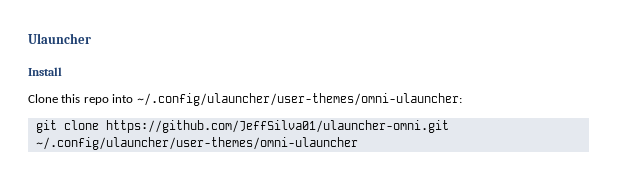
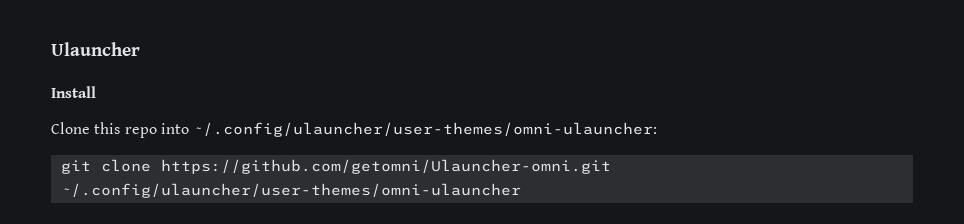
[105,120,449,133] https://github.com/JeffSilva01/ulauncher-omni.git -> [160,159,611,174] https://github.com/getomni/Ulauncher-omni.git

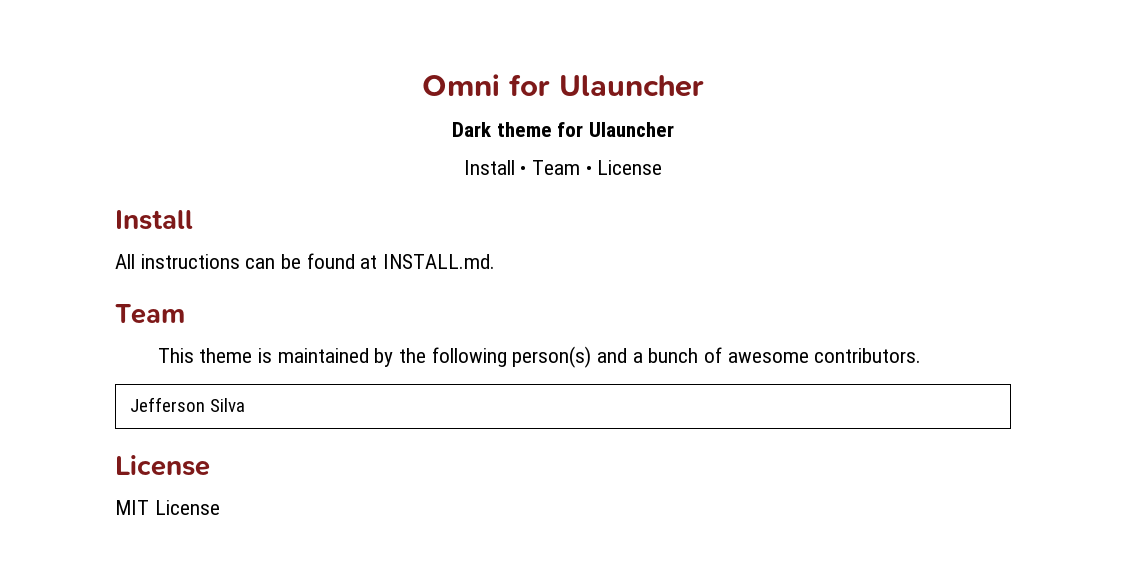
[51,42,140,56] [51,86,96,98] [51,122,658,138] [60,159,611,174] [60,183,521,198] Ulauncher // Install // Clone this repo into ~/.config/ulauncher/user-themes/omni-ulauncher: // git clone https://github.com/getomni/Ulauncher-omni.git ~/.config/ulauncher/user-themes/omni-ulauncher -> [422,74,704,97] [451,122,675,137] [463,160,663,175] [115,210,193,230] [115,253,496,269] [115,304,185,324] [157,346,922,368] [130,397,246,412] [115,455,210,476] [115,500,220,515] Omni for Ulauncher // Dark theme for Ulauncher // Install • Team • License // Install // All instructions can be found at INSTALL.md. // Team // This theme is maintained by the following person(s) and a bunch of awesome contributors. // Jefferson Silva // License // MIT License

